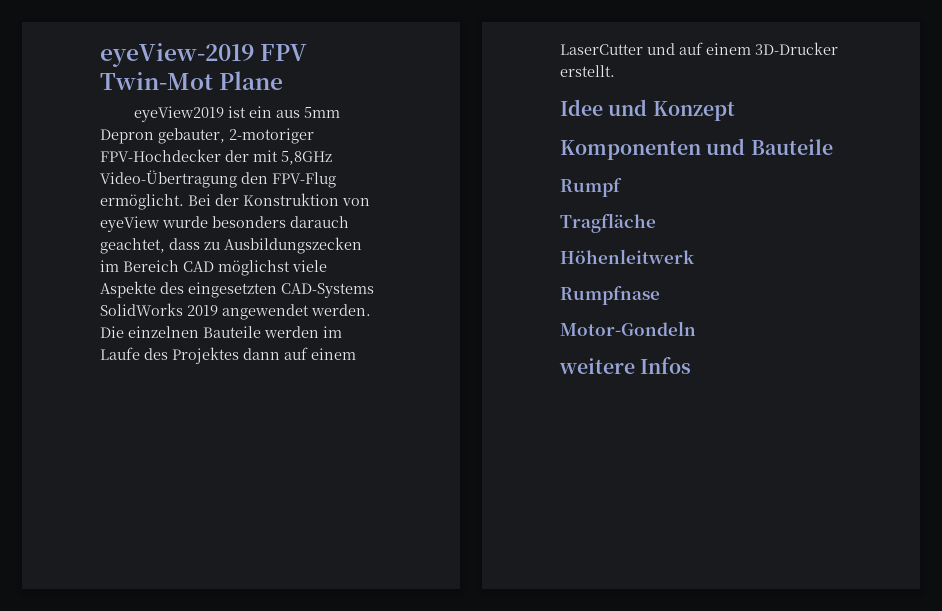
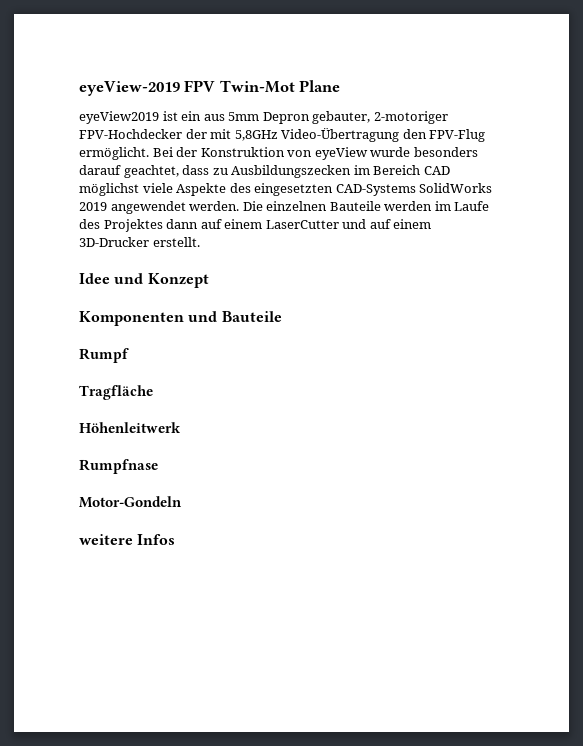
[290,216,349,228] darauch -> [79,165,121,175] darauf

